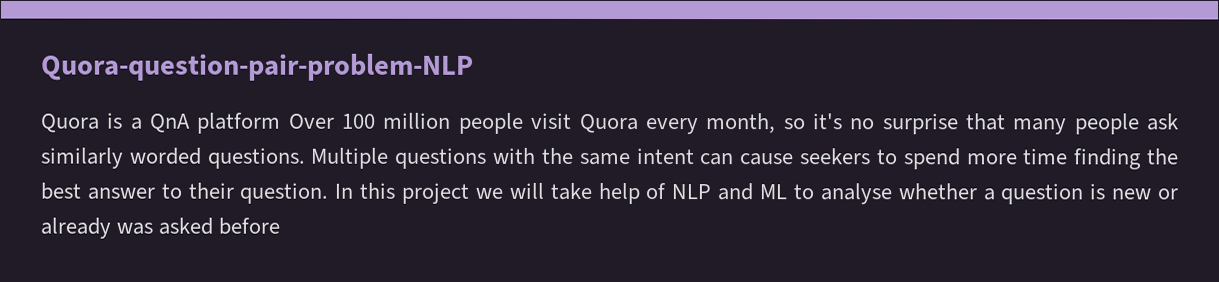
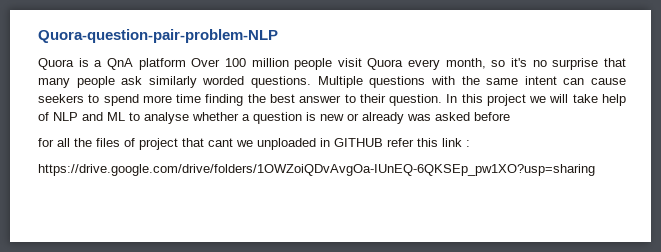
(281, 226) none -> [38,138,470,150] [38,164,595,176] // for all the files of project that cant we unploaded in GITHUB refer this link : // https://drive.google.com/drive/folders/1OWZoiQDvAvgOa-IUnEQ-6QKSEp_pw1XO?usp=sharing

